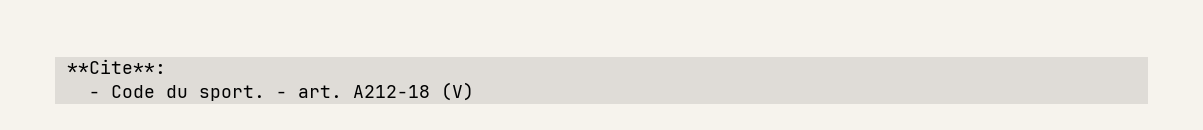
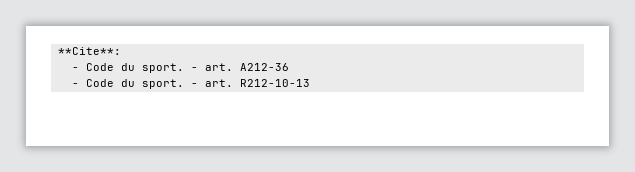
[353,82,474,101] A212-18 (V) -> [239,63,289,71] [71,79,310,89] A212-36 // - Code du sport. - art. R212-10-13

